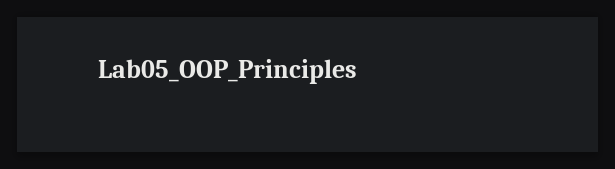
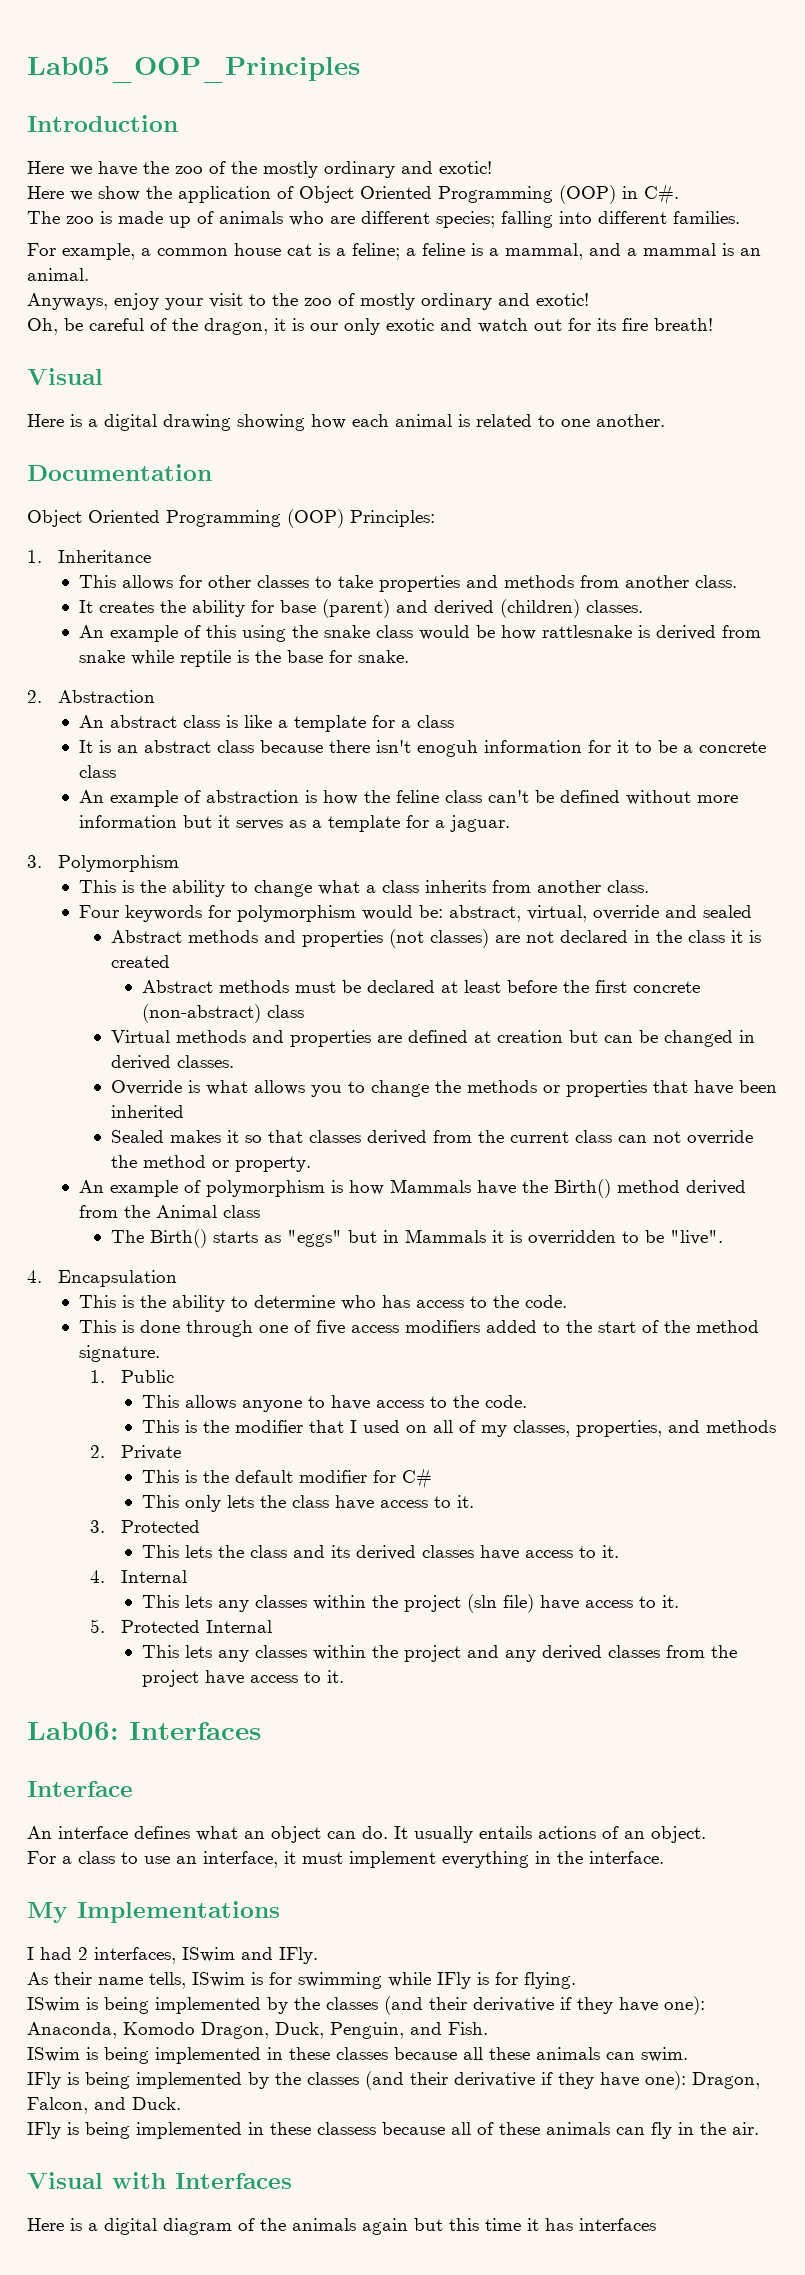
(357, 71) none -> [27,115,178,132] [27,161,492,178] [27,184,679,205] [27,211,740,228] [27,243,761,260] [27,268,89,281] [27,293,589,310] [27,318,713,335] [27,368,103,385] [27,414,665,431] [27,464,212,481] [27,509,435,528] [27,550,152,563] [79,575,738,592] [79,599,644,618] [79,625,762,642] [79,650,410,667] [27,690,156,703] [79,715,455,732] [79,740,767,757] [79,765,117,778] [79,790,739,807] [79,815,511,832] [27,855,180,872] [79,880,650,897] [79,905,753,922] [110,929,761,948] [110,955,170,968] [141,980,700,993] [141,1004,304,1023] [110,1030,755,1047] [110,1055,234,1070] [110,1080,777,1097] [110,1105,184,1118] [110,1130,753,1145] [110,1155,311,1172] [79,1179,747,1198] [79,1205,261,1218] [110,1229,723,1248] [27,1270,178,1287] [79,1295,568,1312] [79,1320,760,1337] [79,1345,161,1362] [89,1370,175,1383] [141,1395,527,1412] [141,1420,776,1437] [89,1445,182,1460] [141,1468,432,1489] [141,1495,474,1512] [89,1520,201,1533] [141,1545,619,1560] [89,1570,188,1583] [141,1594,679,1613] [89,1619,273,1633] [141,1645,737,1662] [141,1670,344,1687] [27,1722,261,1740] [27,1781,133,1797] [27,1826,706,1843] [27,1851,664,1868] [27,1901,280,1923] [27,1947,318,1964] [27,1972,576,1989] [27,1996,705,2015] [27,2022,488,2039] [27,2047,688,2064] [27,2071,760,2090] [27,2097,181,2114] [27,2122,759,2139] [27,2172,292,2189] [27,2218,656,2235] // Introduction // Here we have the zoo of the mostly ordinary and exotic! // Here we show the application of Object Oriented Programming (OOP) in C#. // The zoo is made up of animals who are different species; falling into different families. // For example, a common house cat is a feline; a feline is a mammal, and a mammal is an animal. // Anyways, enjoy your visit to the zoo of mostly ordinary and exotic! // Oh, be careful of the dragon, it is our only exotic and watch out for its fire breath! // Visual // Here is a digital drawing showing how each animal is related to one another. // Documentation // Object Oriented Programming (OOP) Principles: // 1. Inheritance // This allows for other classes to take properties and methods from another class. // It creates the ability for base (parent) and derived (children) classes. // An example of this using the snake class would be how rattlesnake is derived from snake while reptile is the base for snake. // 2. Abstraction // An abstract class is like a template for a class // It is an abstract class because there isn't enoguh information for it to be a concrete class // An example of abstraction is how the feline class can't be defined without more information but it serves as a template for a jaguar. // 3. Polymorphism // This is the ability to change what a class inherits from another class. // Four keywords for polymorphism would be: abstract, virtual, override and sealed // Abstract methods and properties (not classes) are not declared in the class it is created // Abstract methods must be declared at least before the first concrete (non-abstract) class // Virtual methods and properties are defined at creation but can be changed in derived classes. // Override is what allows you to change the methods or properties that have been inherited // Sealed makes it so that classes derived from the current class can not override the method or property. // An example of polymorphism is how Mammals have the Birth() method derived from the Animal class // The Birth() starts as "eggs" but in Mammals it is overridden to be "live". // 4. Encapsulation // This is the ability to determine who has access to the code. // This is done through one of five access modifiers added to the start of the method signature. // 1. Public // This allows anyone to have access to the code. // This is the modifier that I used on all of my classes, properties, and methods // 2. Private // This is the default modifier for C# // This only lets the class have access to it. // 3. Protected // This lets the class and its derived classes have access to it. // 4. Internal // This lets any classes within the project (sln file) have access to it. // 5. Protected Internal // This lets any classes within the project and any derived classes from the project have access to it. // Lab06: Interfaces // Interface // An interface defines what an object can do. It usually entails actions of an object. // For a class to use an interface, it must implement everything in the interface. // My Implementations // I had 2 interfaces, ISwim and IFly. // As their name tells, ISwim is for swimming while IFly is for flying. // ISwim is being implemented by the classes (and their derivative if they have one): Anaconda, Komodo Dragon, Duck, Penguin, and Fish. // ISwim is being implemented in these classes because all these animals can swim. // IFly is being implemented by the classes (and their derivative if they have one): Dragon, Falcon, and Duck. // IFly is being implemented in these classess because all of these animals can fly in the air. // Visual with Interfaces // Here is a digital diagram of the animals again but this time it has interfaces

